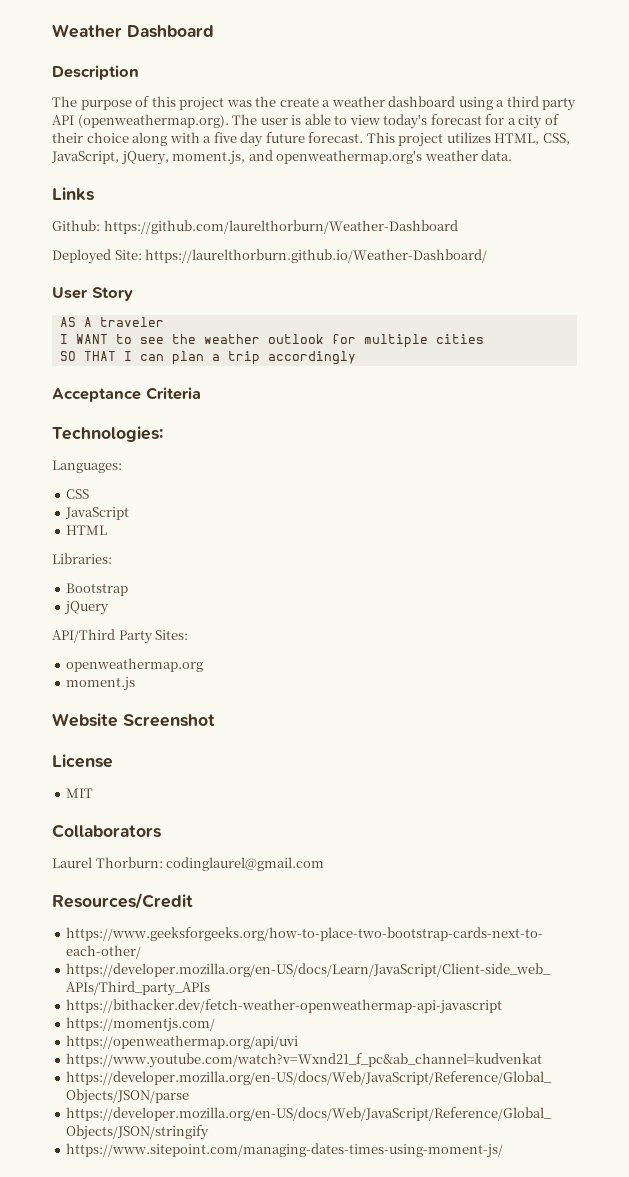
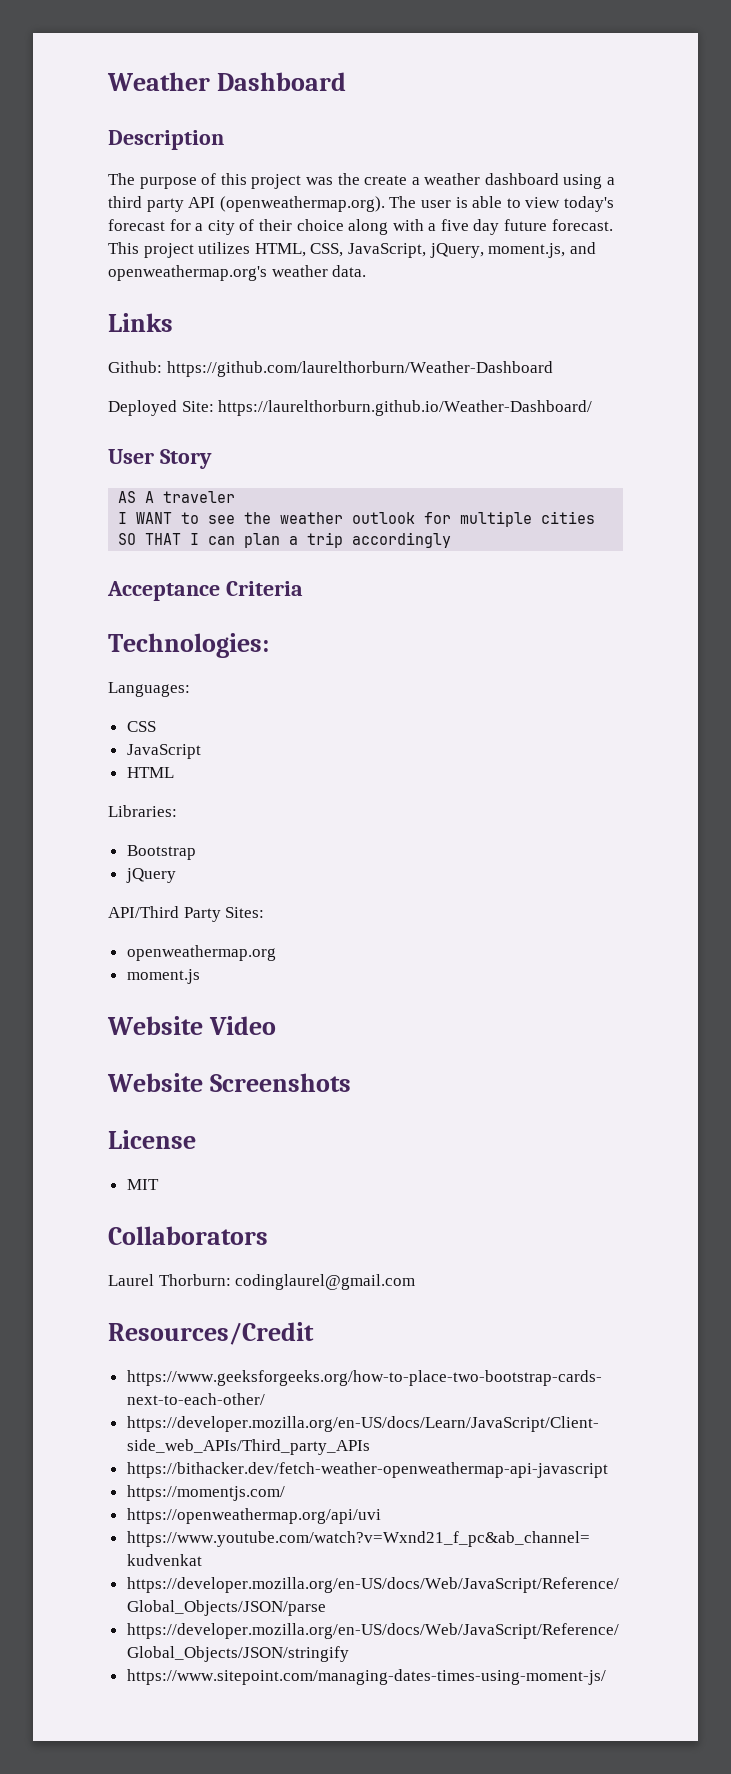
[123,714,215,727] Screenshot -> [208,1016,276,1035] [107,1073,351,1092] Video // Website Screenshots

